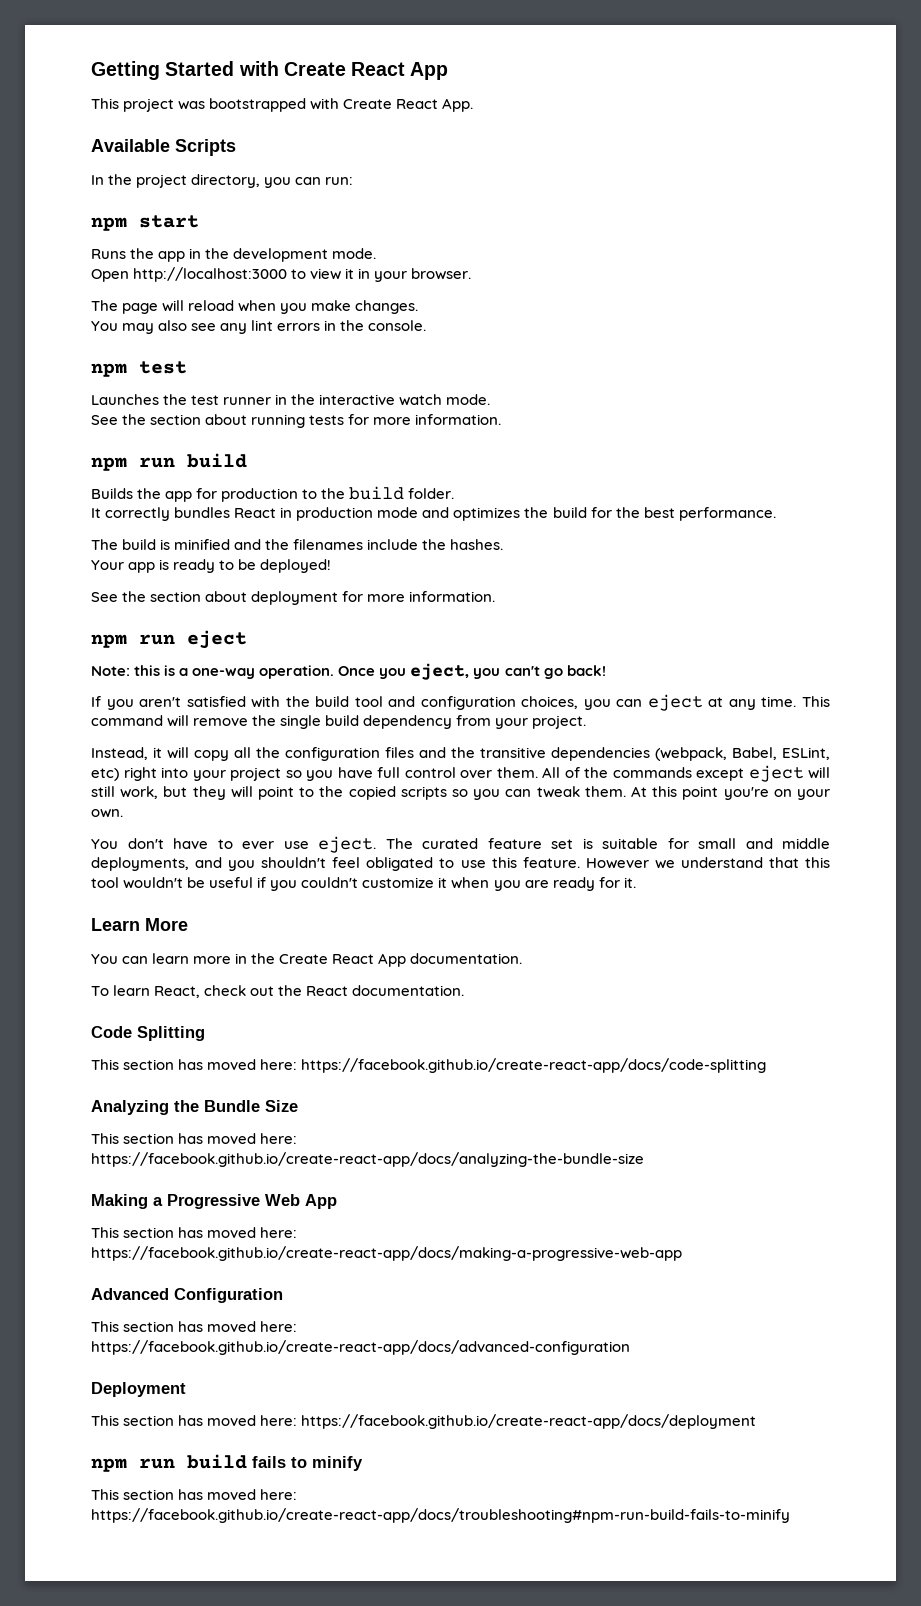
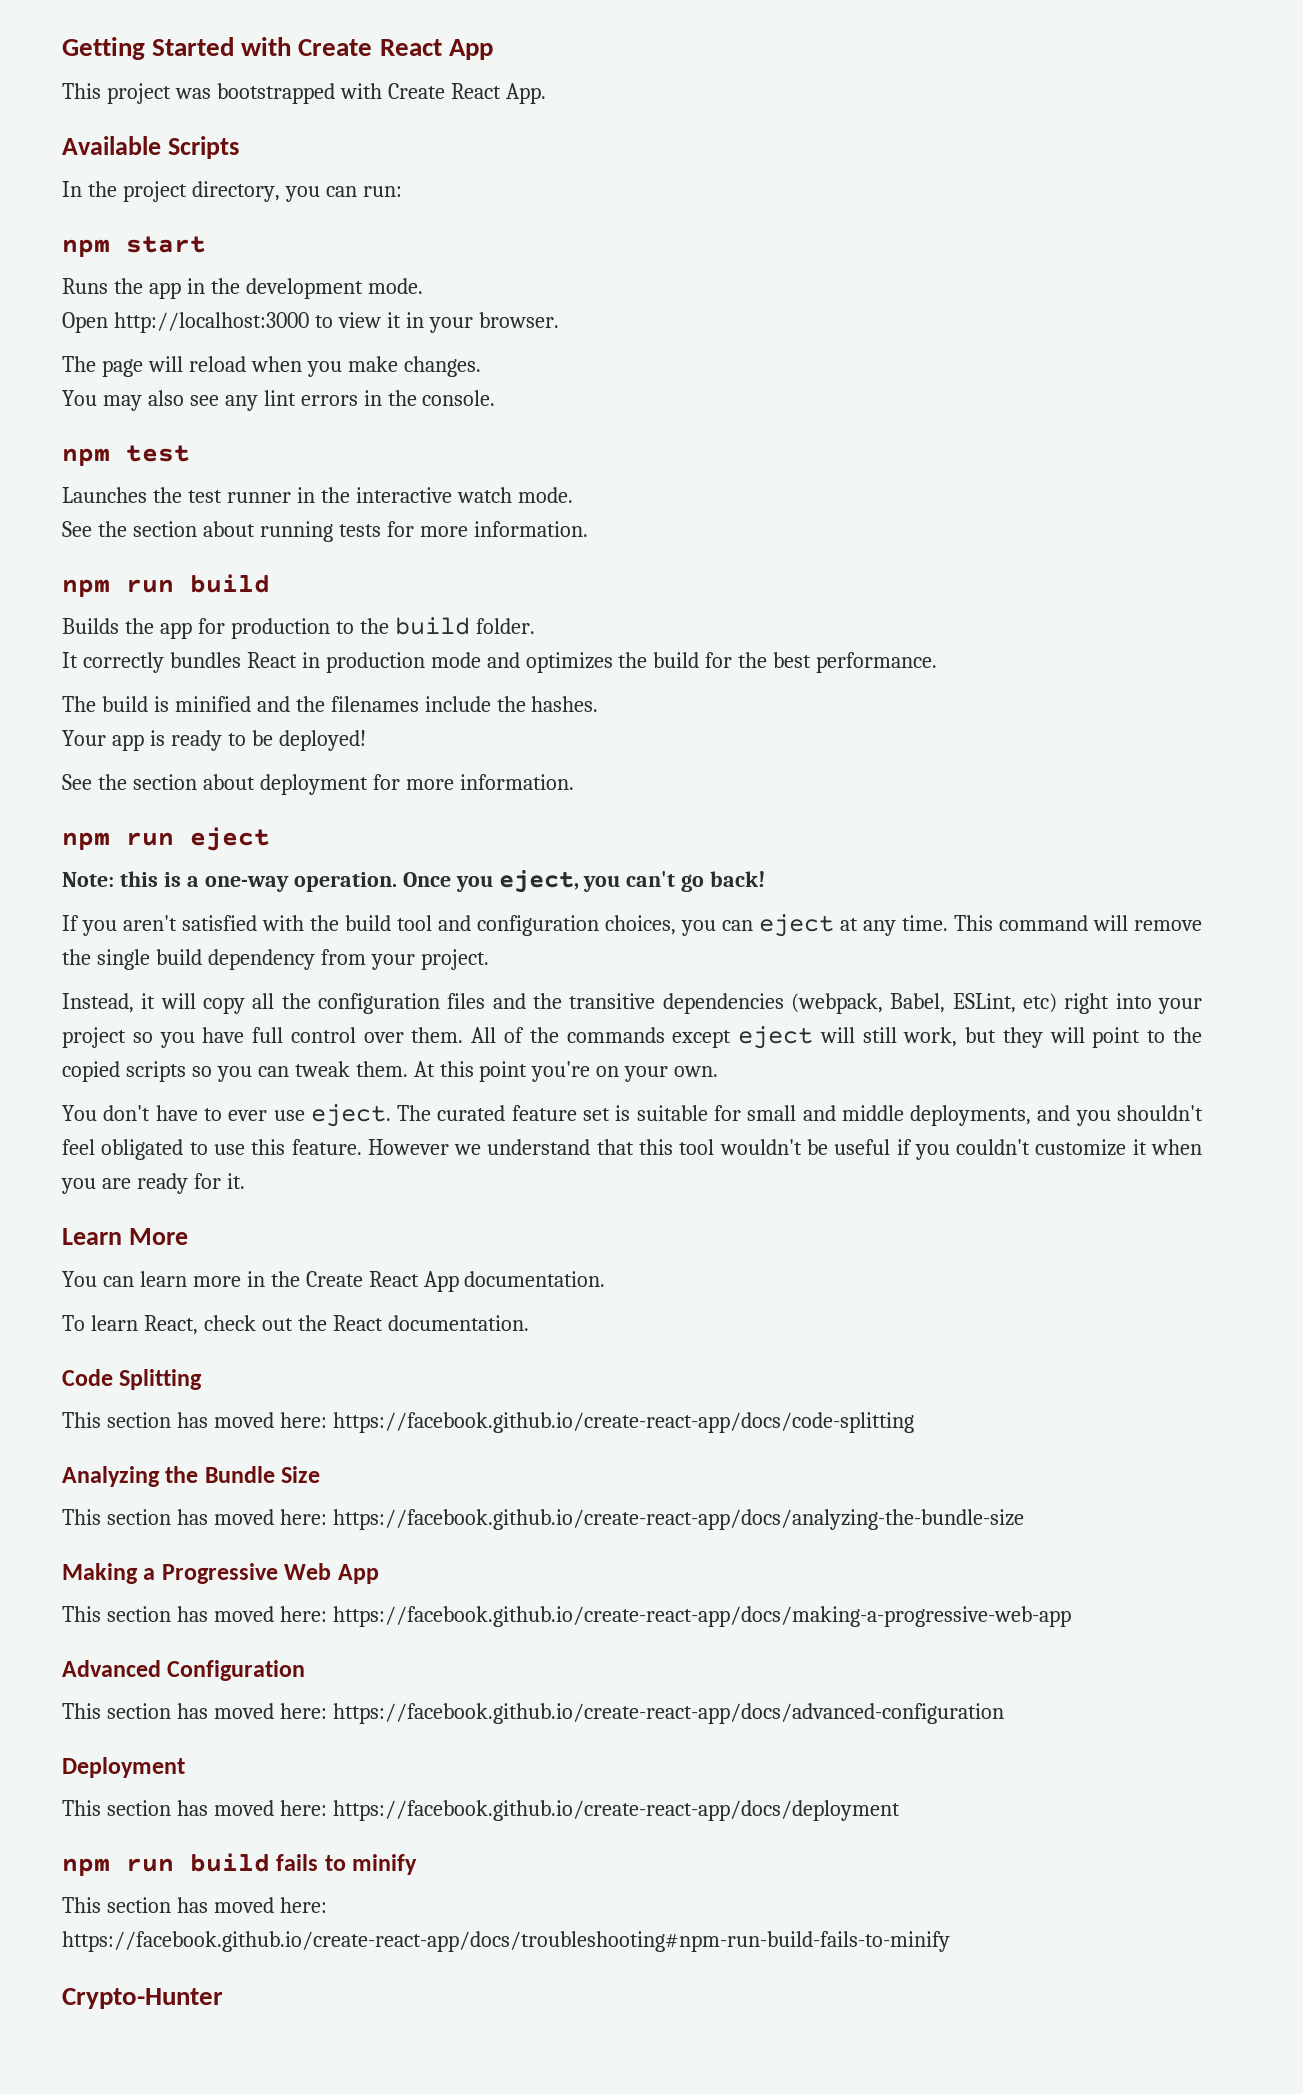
(790, 1515) none -> [62,1988,223,2009] // Crypto-Hunter

